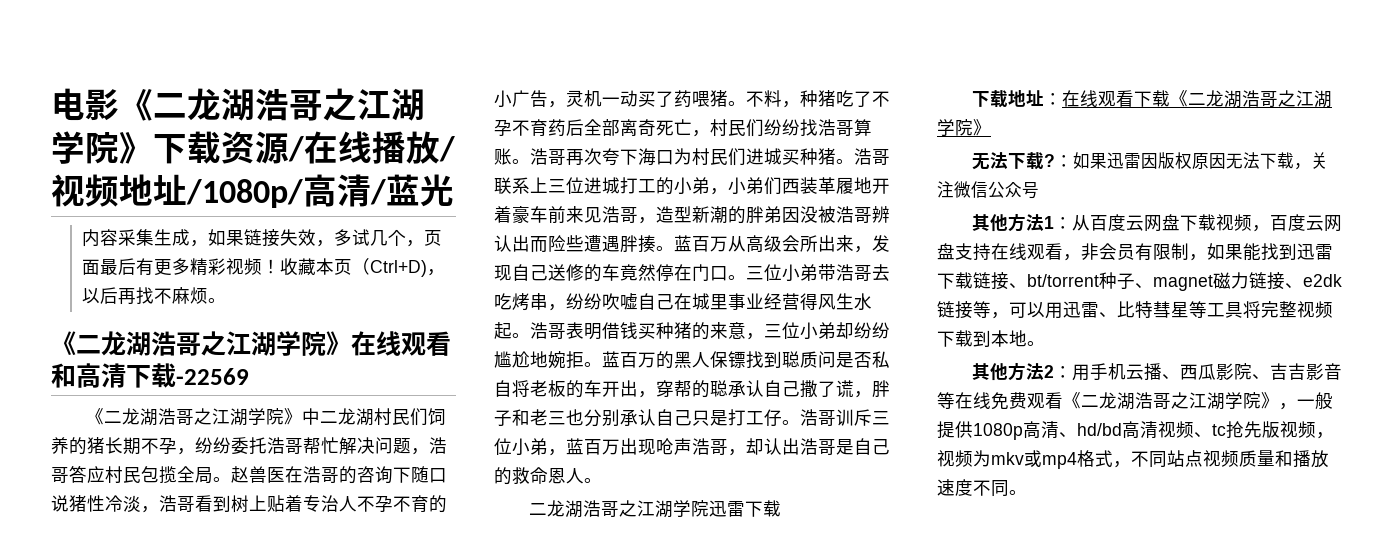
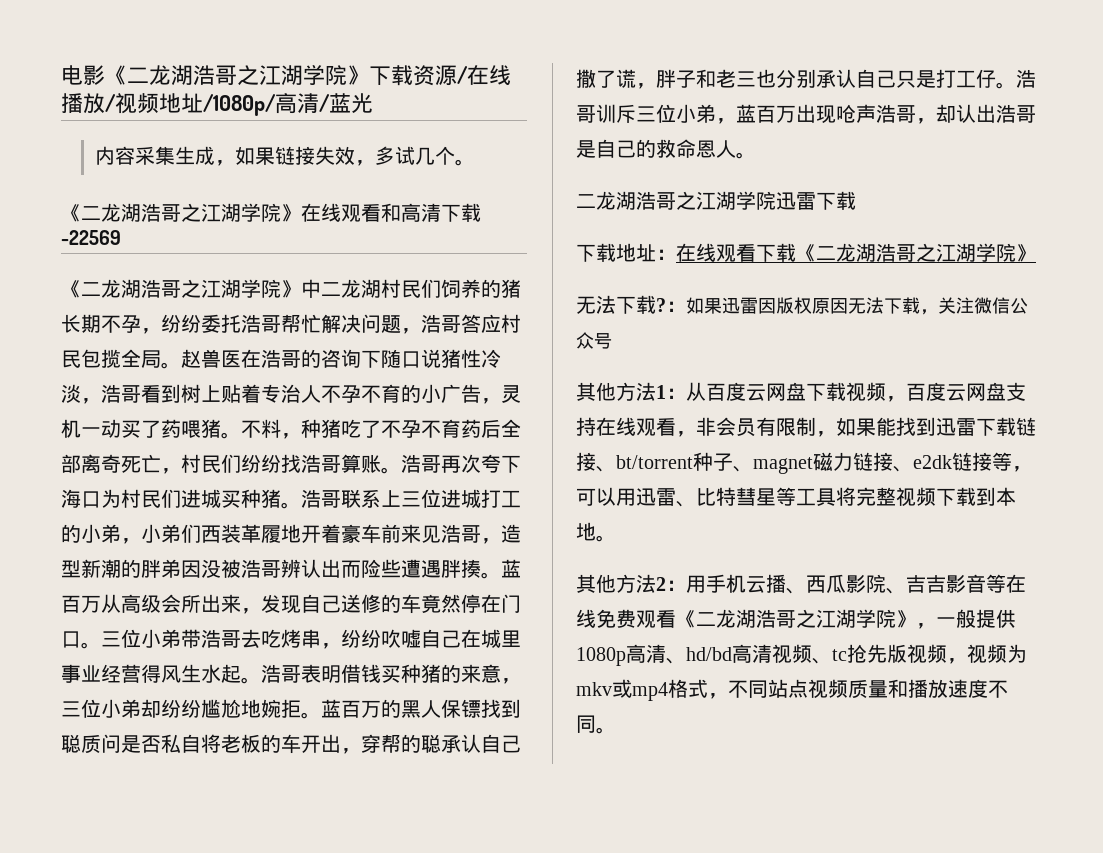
[406,230,443,247] [82,258,446,277] [82,287,209,305] ，页面最后有更多精彩视频！收藏本页（Ctrl+D)，以后再找不麻烦 -> (455, 155) none

